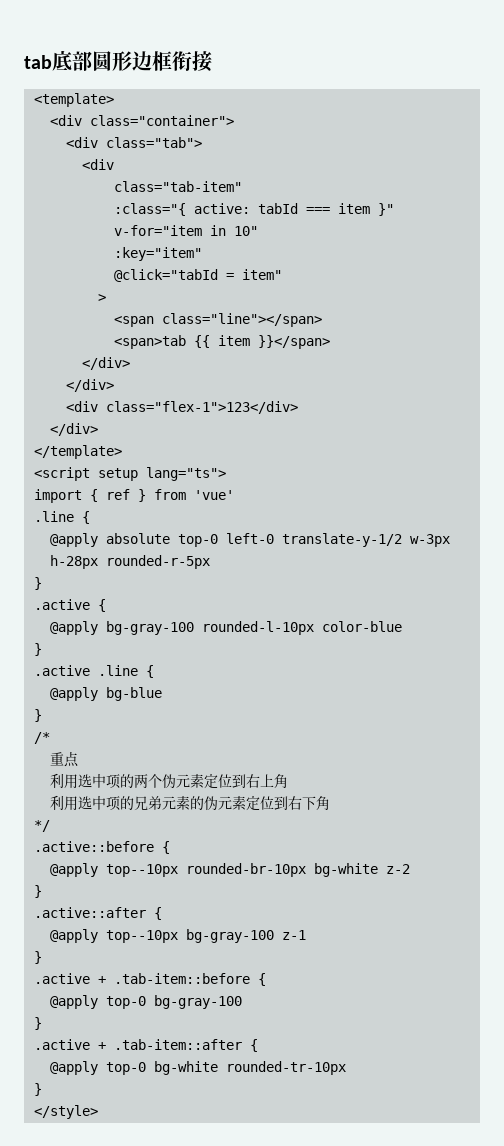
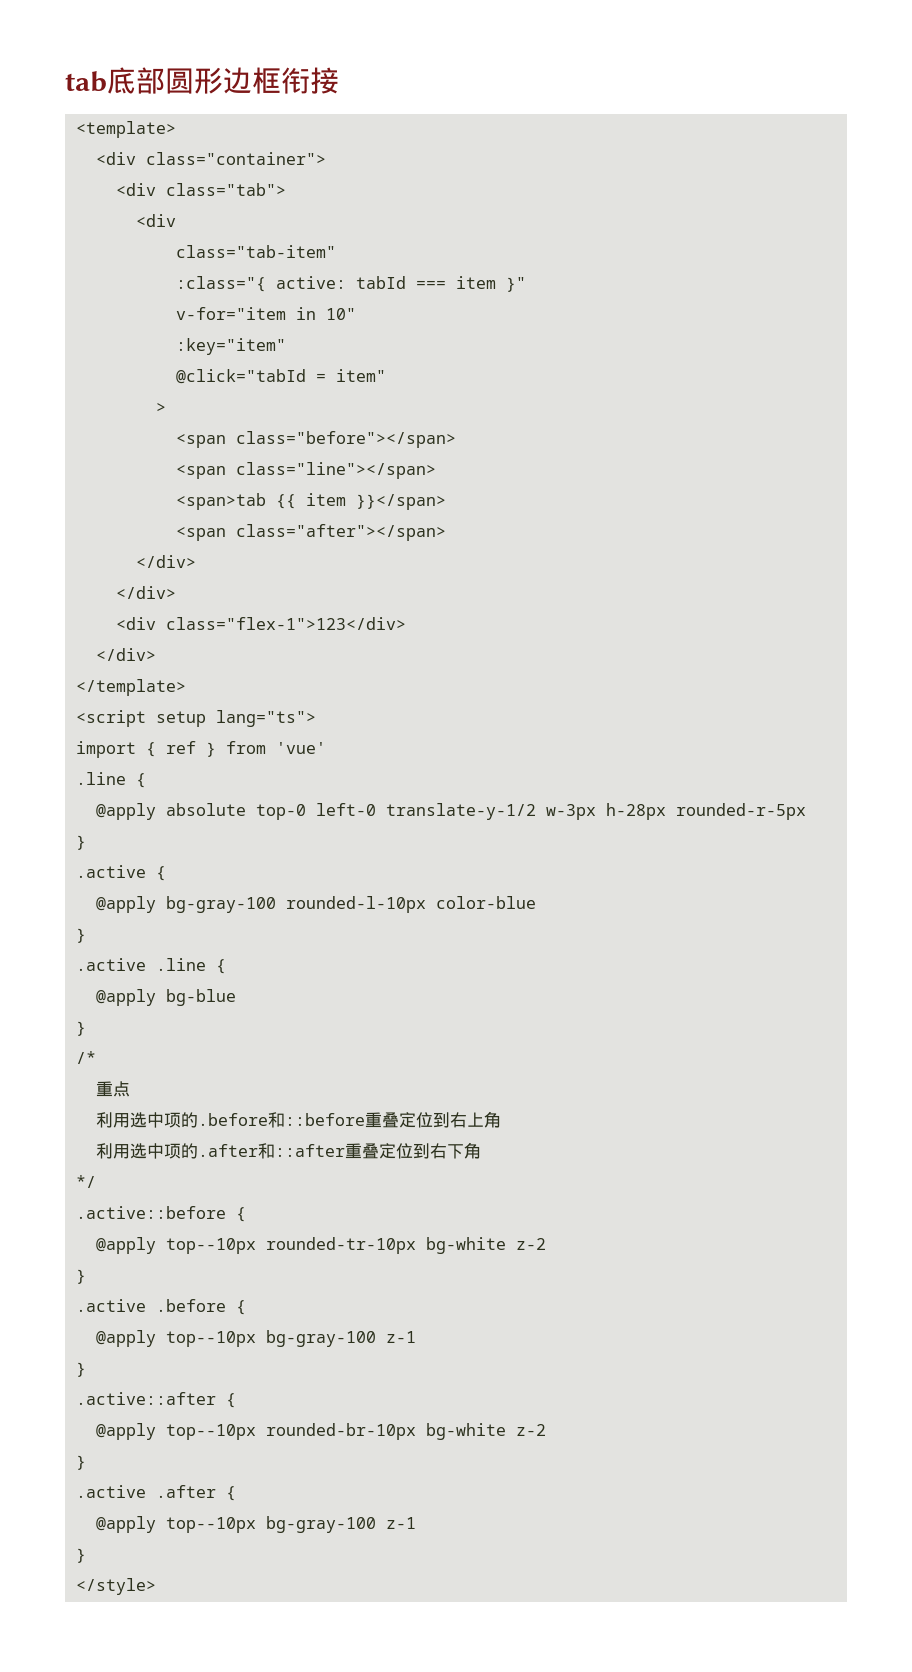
(106, 298) none -> [176,431,457,448] // <span class="before"></span>
(330, 342) none -> [176,524,447,541] // <span class="after"></span>
[133,774,204,789] 两个伪元素 -> [198,1112,400,1128] .before和::before重叠
[133,796,246,811] 兄弟元素的伪元素 -> [198,1143,380,1159] .after和::after重叠
[185,863,410,877] [33,885,42,898] [33,907,162,920] [49,929,306,943] [33,951,42,964] [33,973,266,986] [49,995,242,1009] [33,1017,42,1030] [33,1039,258,1052] [49,1061,346,1075] rounded-br-10px bg-white z-2 // } // .active::after { // @apply top--10px bg-gray-100 z-1 // } // .active + .tab-item::before { // @apply top-0 bg-gray-100 // } // .active + .tab-item::after { // @apply top-0 bg-white rounded-tr-10px -> [266,1237,547,1254] [76,1269,87,1284] [76,1299,247,1315] [96,1330,417,1347] [76,1362,87,1377] [76,1392,237,1408] [96,1423,547,1440] [76,1455,87,1470] [76,1485,237,1501] [96,1516,417,1533] rounded-tr-10px bg-white z-2 // } // .active .before { // @apply top--10px bg-gray-100 z-1 // } // .active::after { // @apply top--10px rounded-br-10px bg-white z-2 // } // .active .after { // @apply top--10px bg-gray-100 z-1

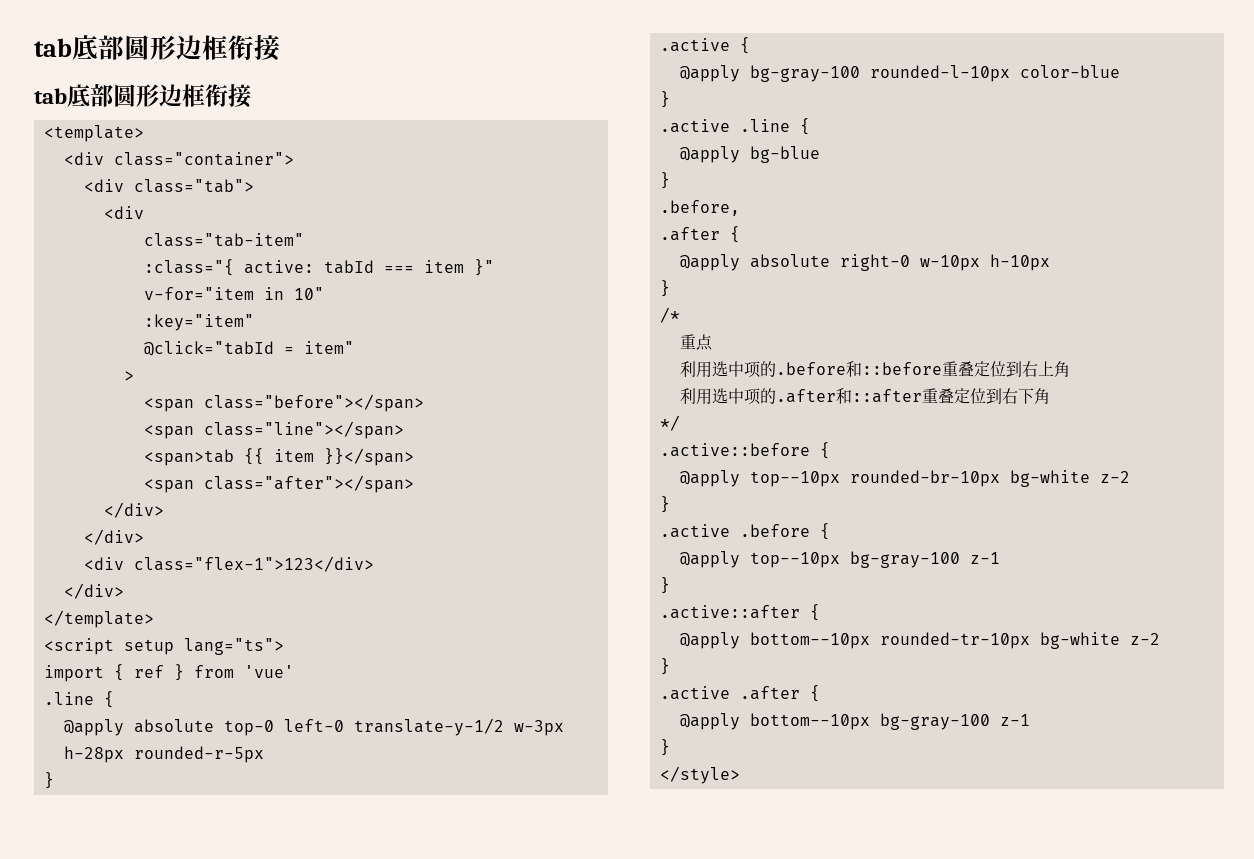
[65,67,339,94] tab底部圆形边框衔接 -> [34,35,280,61] [34,84,251,108] tab底部圆形边框衔接 // tab底部圆形边框衔接
(87, 1028) none -> [660,200,741,216] [660,226,741,243] [680,254,1051,271] [660,280,671,297] // .before, // .after { // @apply absolute right-0 w-10px h-10px // }
[266,1237,417,1254] rounded-tr-10px -> [850,470,1001,487] rounded-br-10px
[166,1423,417,1440] top--10px rounded-br-10px -> [750,632,1031,649] bottom--10px rounded-tr-10px
[166,1517,257,1533] top--10px -> [750,713,871,730] bottom--10px

